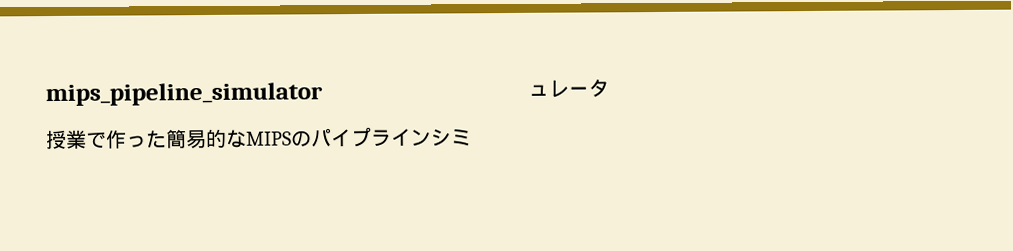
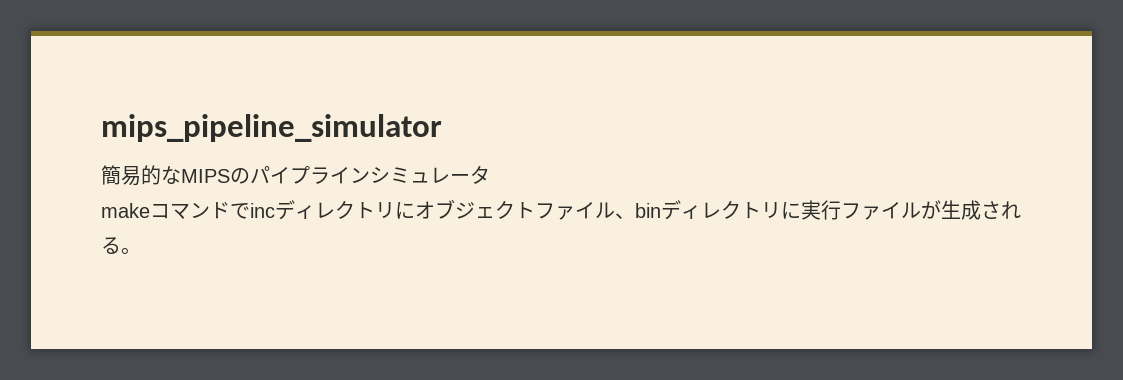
[46,129,167,150] 授業で作った -> (442, 128) none
(609, 88) none -> [101,199,1021,220] [101,237,141,255] // makeコマンドでincディレクトリにオブジェクトファイル、binディレクトリに実行ファイルが生成される。

